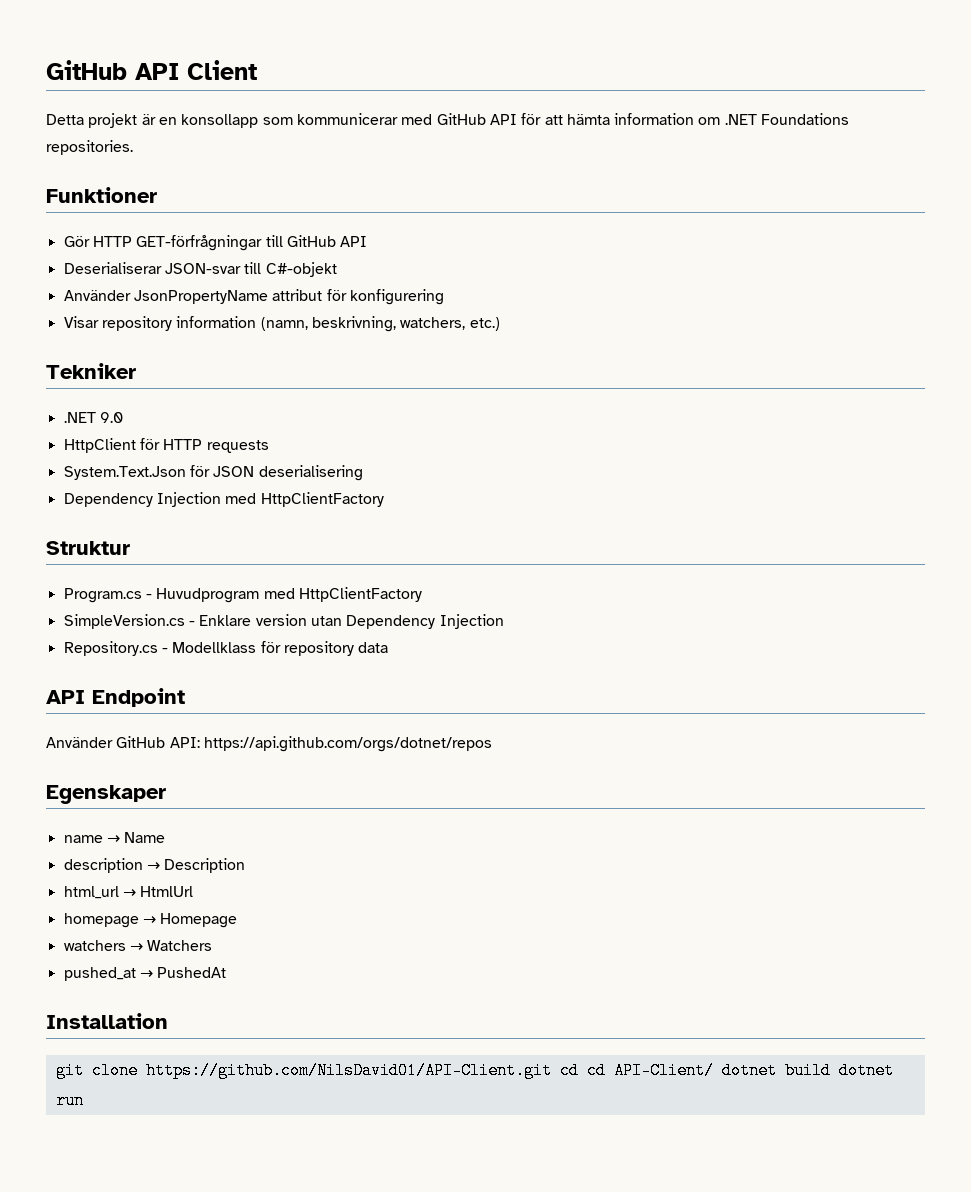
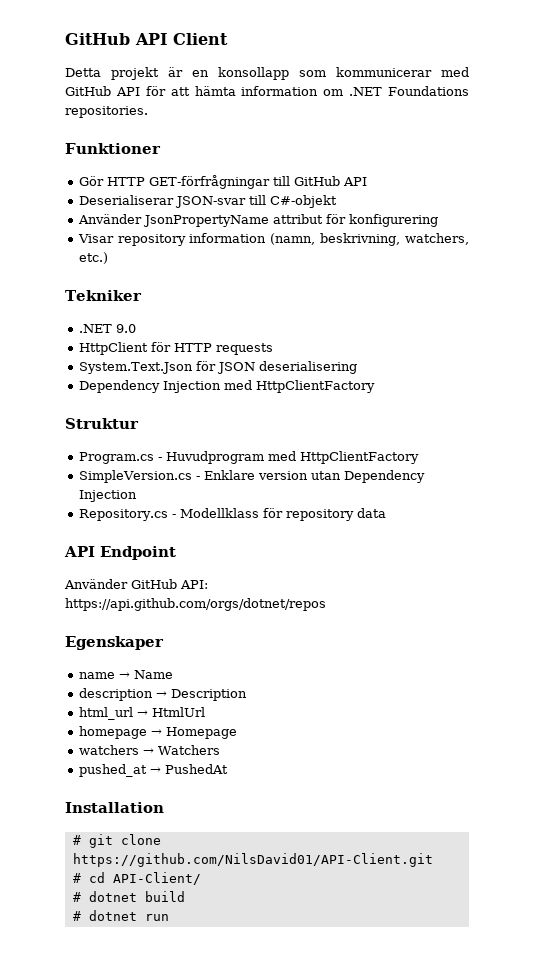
(168, 1021) none -> [72,835,81,845] #
[559,1062,579,1079] cd -> [72,873,81,883] // #
(714, 1070) none -> [72,892,81,902] // #
(831, 1070) none -> [72,911,81,921] // #

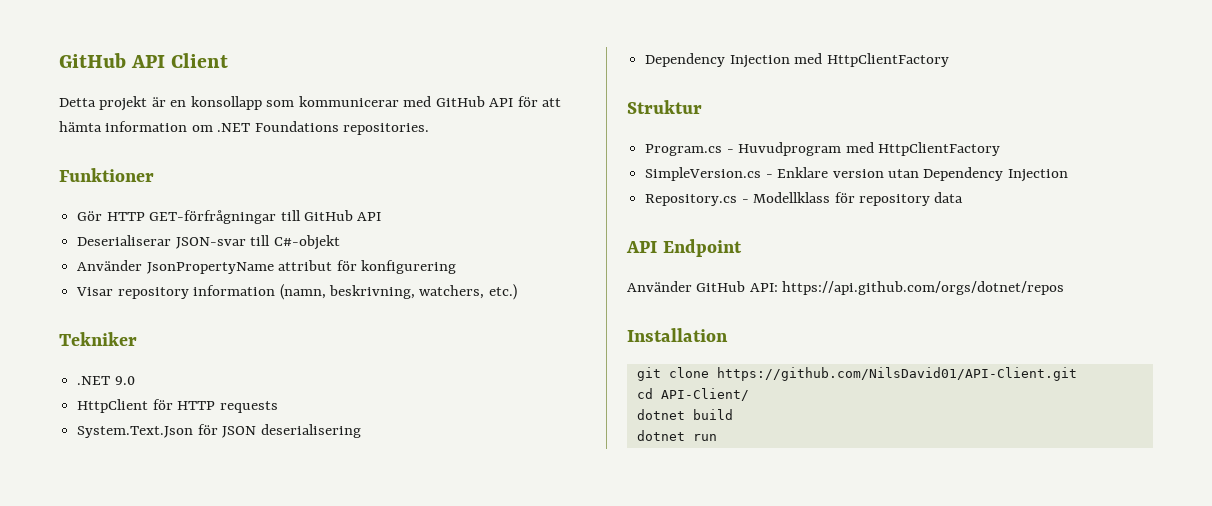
[65,636,164,650] [78,670,173,679] [78,688,247,701] [78,707,205,720] [78,726,237,739] [78,745,220,755] [78,764,228,777] // Egenskaper // name → Name // description → Description // html_url → HtmlUrl // homepage → Homepage // watchers → Watchers // pushed_at → PushedAt -> (1065, 288) none
[72,835,81,845] # -> (728, 335) none
[72,873,81,883] # -> (1077, 374) none
[72,892,81,902] # -> (749, 394) none
[72,911,81,921] # -> (733, 414) none

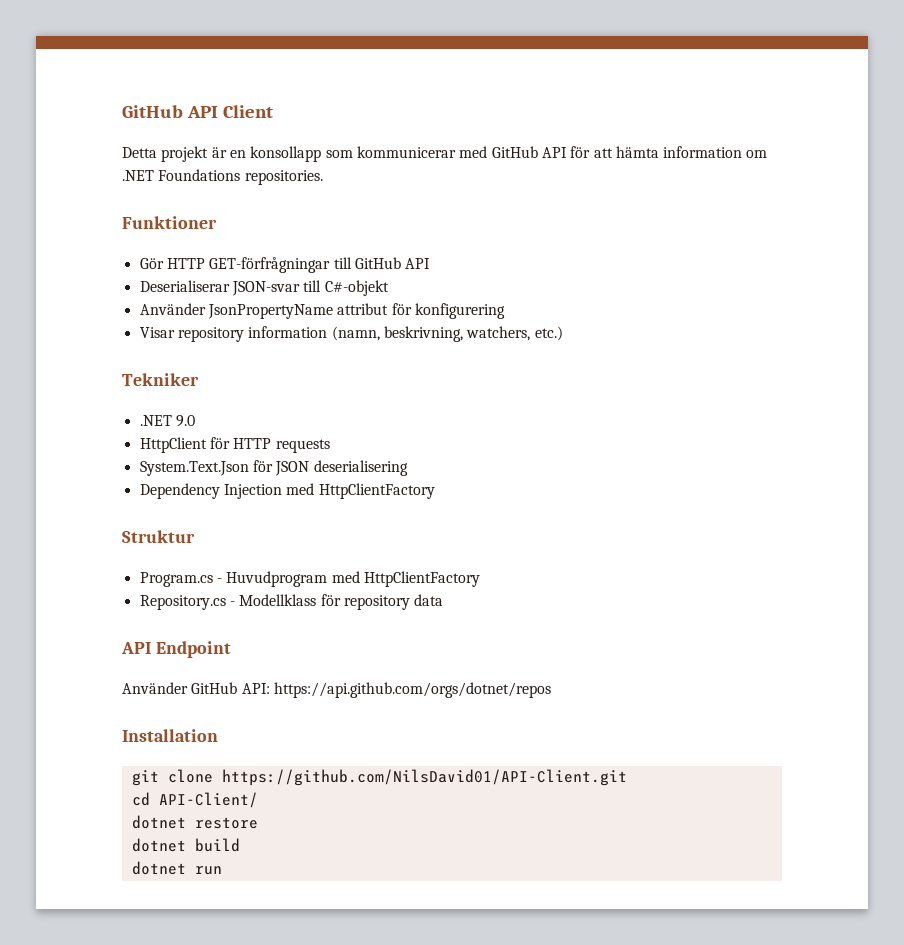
[645,167,1068,182] // SimpleVersion.cs - Enklare version utan Dependency Injection -> (480, 579) none
(749, 394) none -> [131,815,258,829] // dotnet restore

